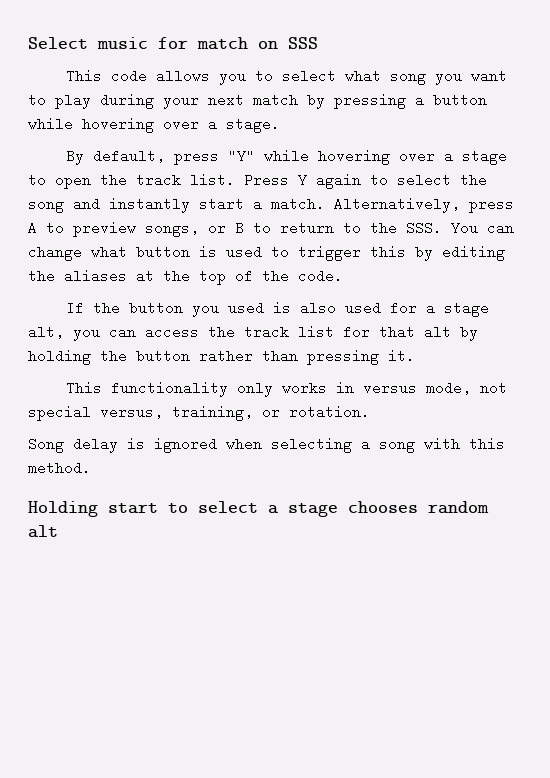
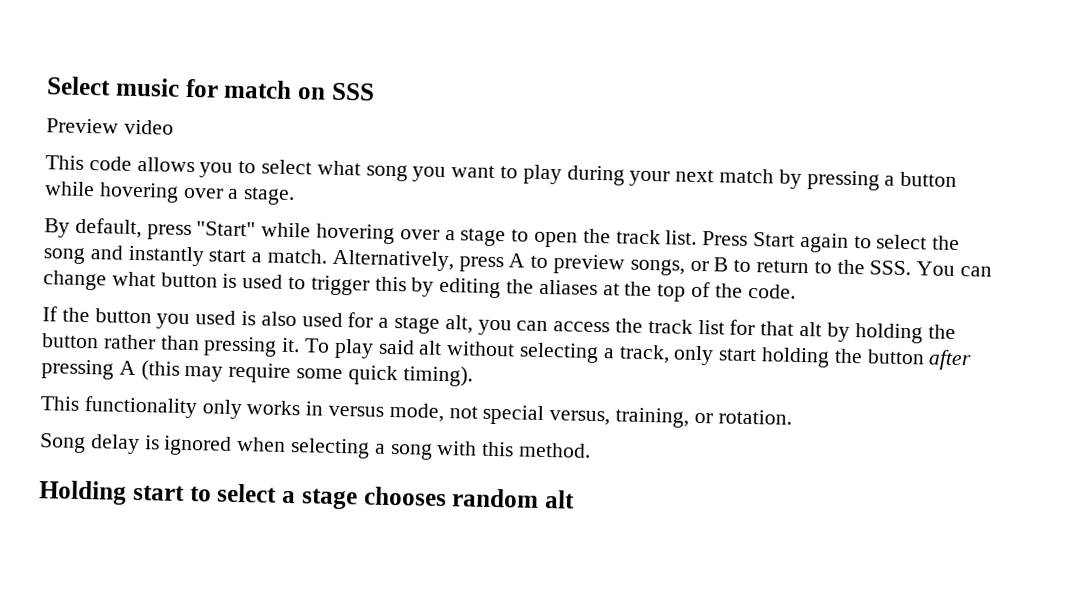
(318, 43) none -> [46,118,174,135] // Preview video
[227,149,255,163] "Y" -> [196,221,257,237] "Start"
[298,173,307,187] Y -> [753,232,796,247] Start
(415, 356) none -> [304,338,973,371] [41,359,473,387] To play said alt without selecting a track, only start holding the button after pressing A (this may require some quick timing).

